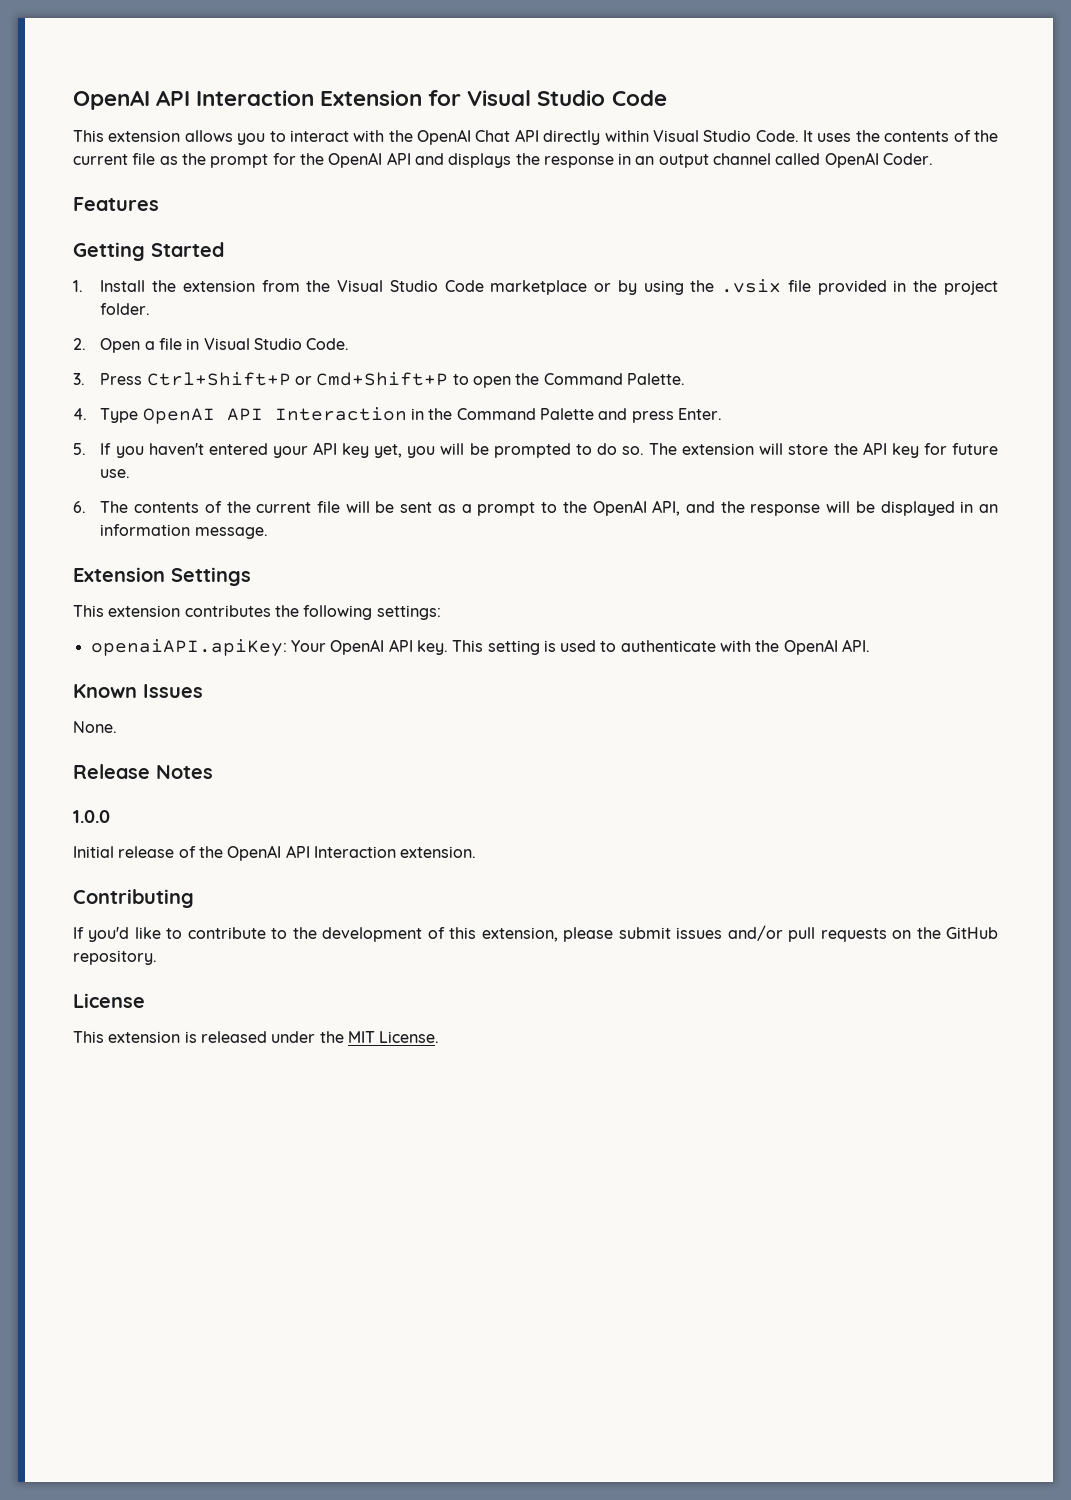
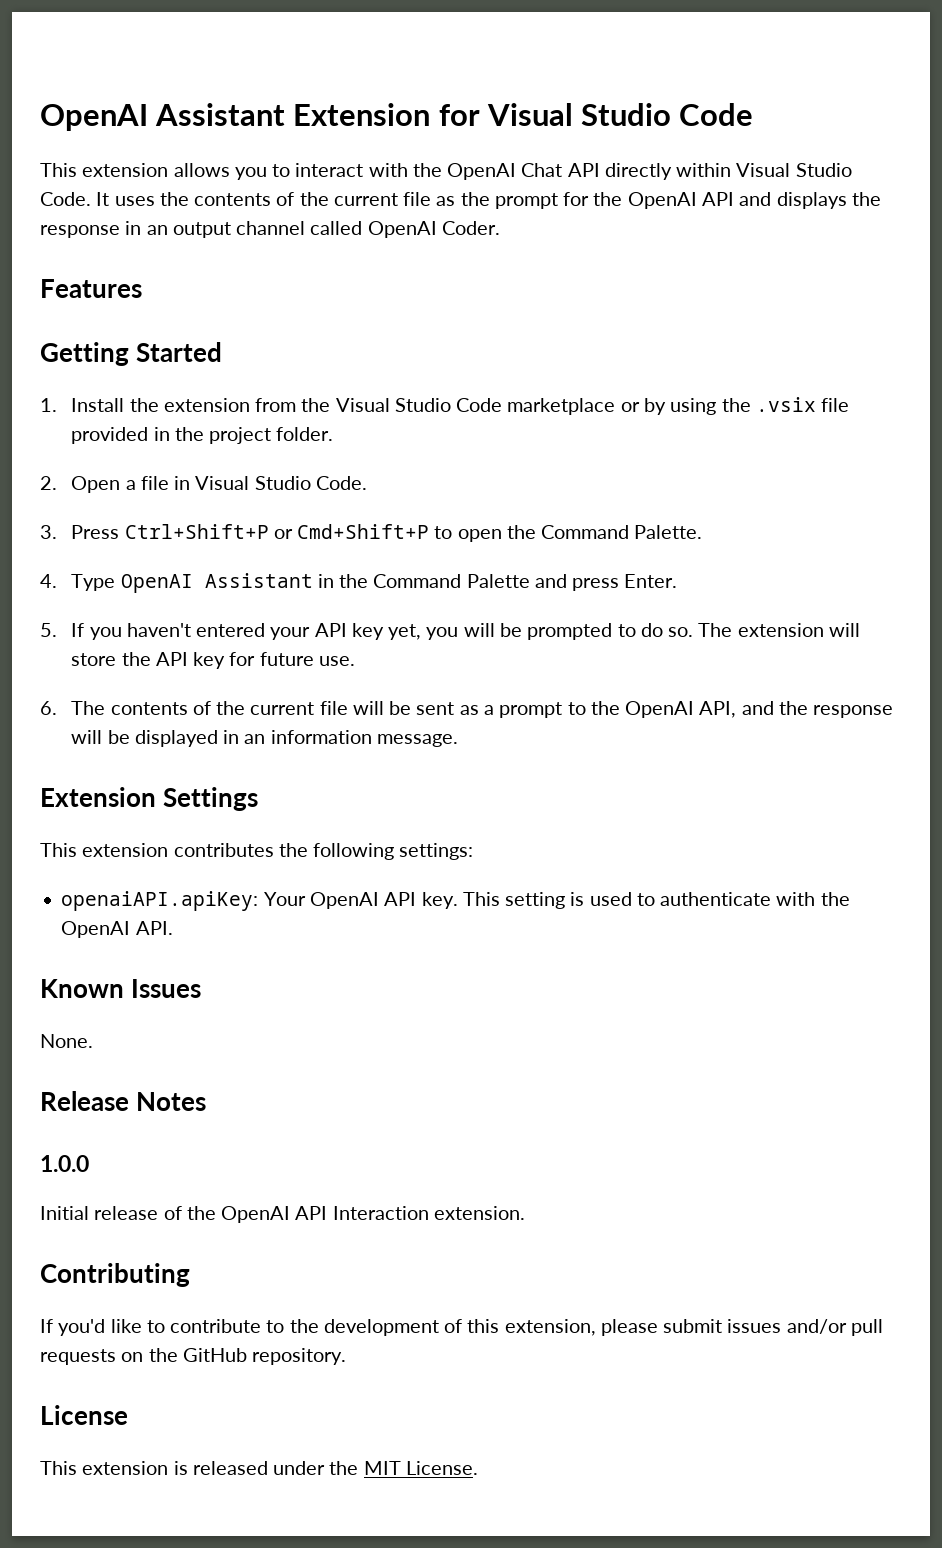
[73,90,315,110] OpenAI API Interaction -> [40,103,286,131] OpenAI Assistant
[226,407,407,421] API Interaction -> [204,573,313,588] Assistant

